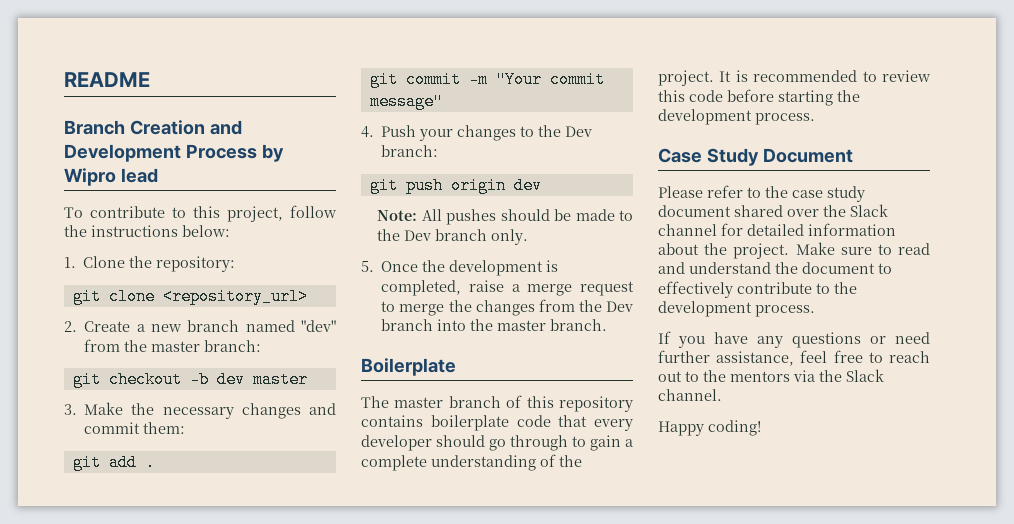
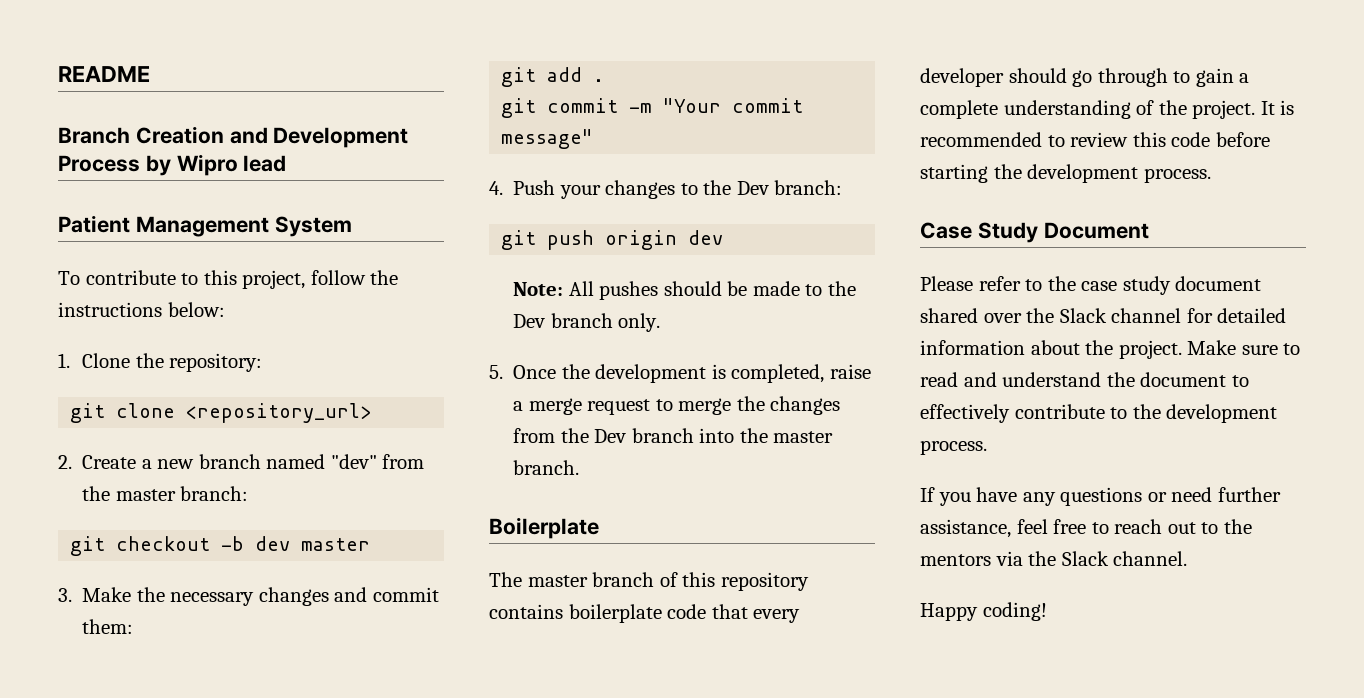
(158, 175) none -> [58,215,352,237] // Patient Management System

